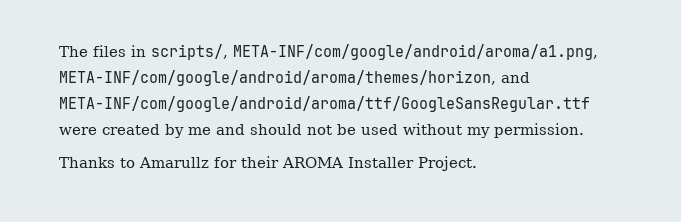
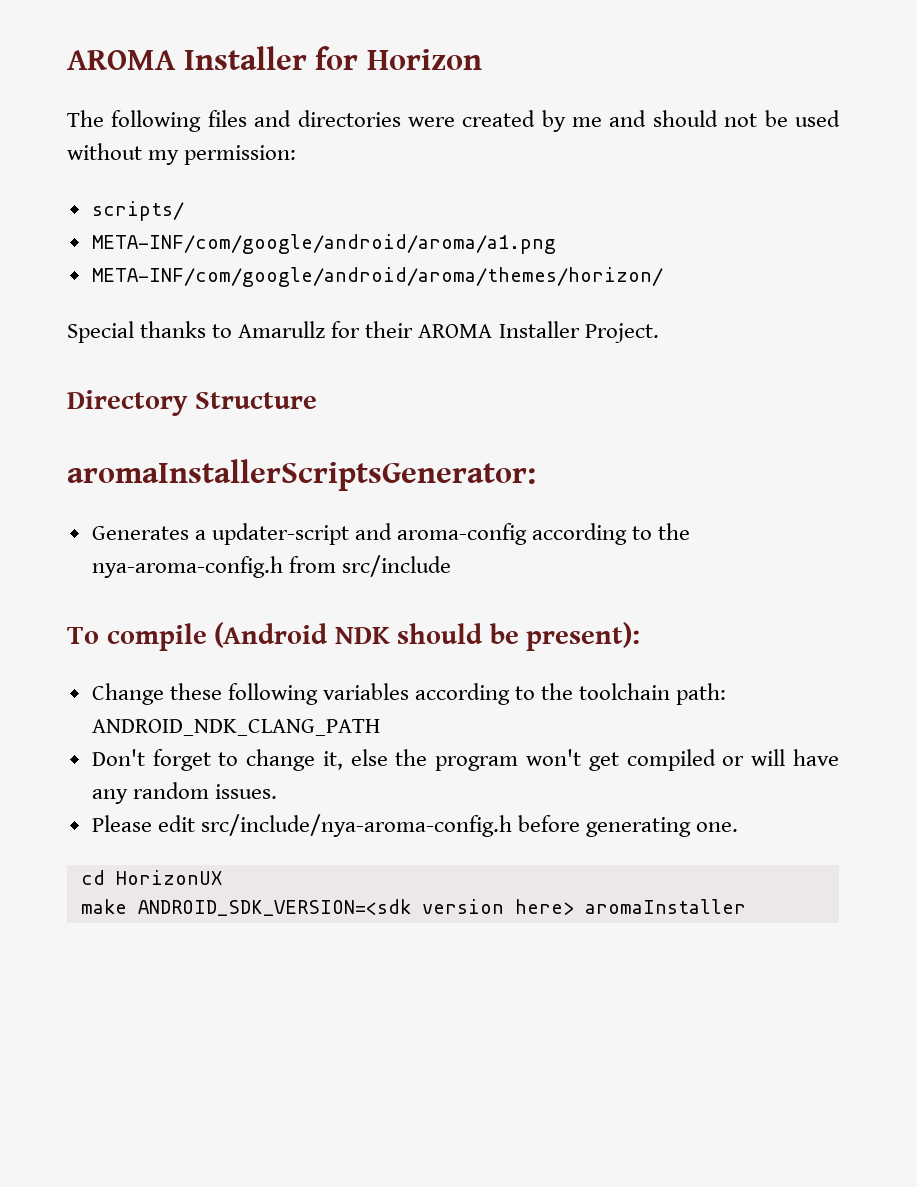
[59,44,598,60] [59,70,530,86] [59,96,590,112] The files in scripts/, META-INF/com/google/android/aroma/a1.png, META-INF/com/google/android/aroma/themes/horizon, and META-INF/com/google/android/aroma/ttf/GoogleSansRegular.ttf -> [67,46,482,70] [67,110,401,132] AROMA Installer for Horizon // The following files and directories
[494,123,584,138] [59,157,115,168] permission. // Thanks -> [184,145,297,165] [91,201,184,221] [91,234,556,254] [91,267,663,287] [67,321,207,343] permission: // scripts/ // META-INF/com/google/android/aroma/a1.png // META-INF/com/google/android/aroma/themes/horizon/ // Special thanks
(477, 163) none -> [67,390,317,416] [67,459,536,491] [91,523,691,545] [91,555,451,578] [67,622,641,651] [91,683,727,705] [91,719,380,736] [91,749,840,771] [91,782,277,804] [91,814,739,837] [80,870,222,885] [80,899,746,916] // Directory Structure // aromaInstallerScriptsGenerator: // Generates a updater-script and aroma-config according to the nya-aroma-config.h from src/include // To compile (Android NDK should be present): // Change these following variables according to the toolchain path: ANDROID_NDK_CLANG_PATH // Don't forget to change it, else the program won't get compiled or will have any random issues. // Please edit src/include/nya-aroma-config.h before generating one. // cd HorizonUX // make ANDROID_SDK_VERSION=<sdk version here> aromaInstaller

